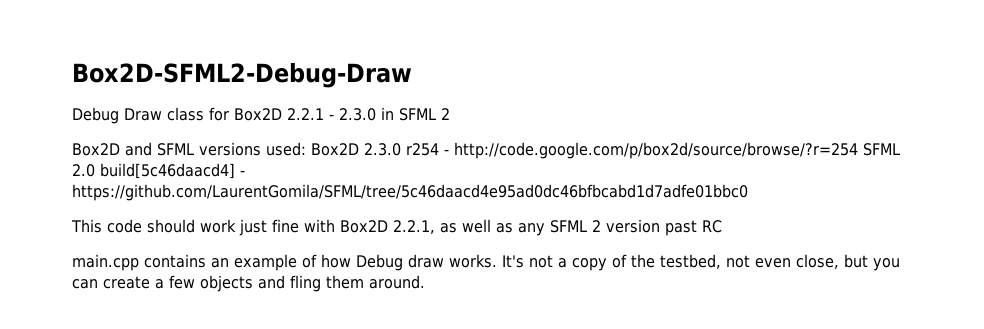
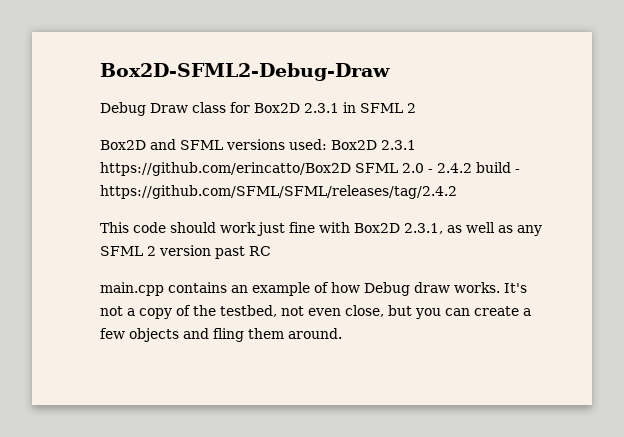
[287,108,376,121] 2.2.1 - 2.3.0 -> [304,103,339,113] 2.3.1
[364,142,900,159] [72,163,245,179] [72,184,748,201] 2.3.0 r254 - http://code.google.com/p/box2d/source/browse/?r=254 SFML 2.0 build[5c46daacd4] - https://github.com/LaurentGomila/SFML/tree/5c46daacd4e95ad0dc46bfbcabd1d7adfe01bbc0 -> [381,140,416,150] [100,162,520,176] [100,185,457,199] 2.3.1 https://github.com/erincatto/Box2D SFML 2.0 - 2.4.2 build - https://github.com/SFML/SFML/releases/tag/2.4.2
[393,220,435,234] 2.2.1, -> [404,223,443,234] 2.3.1,

